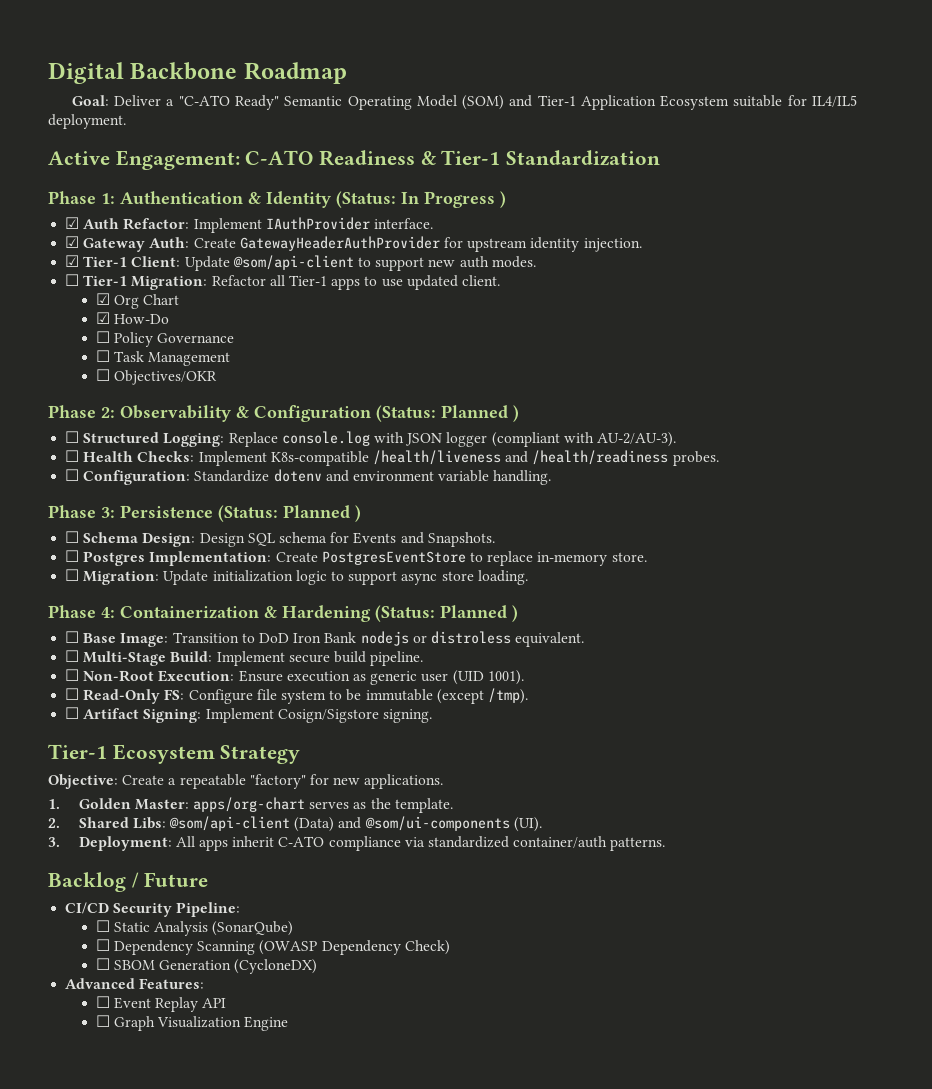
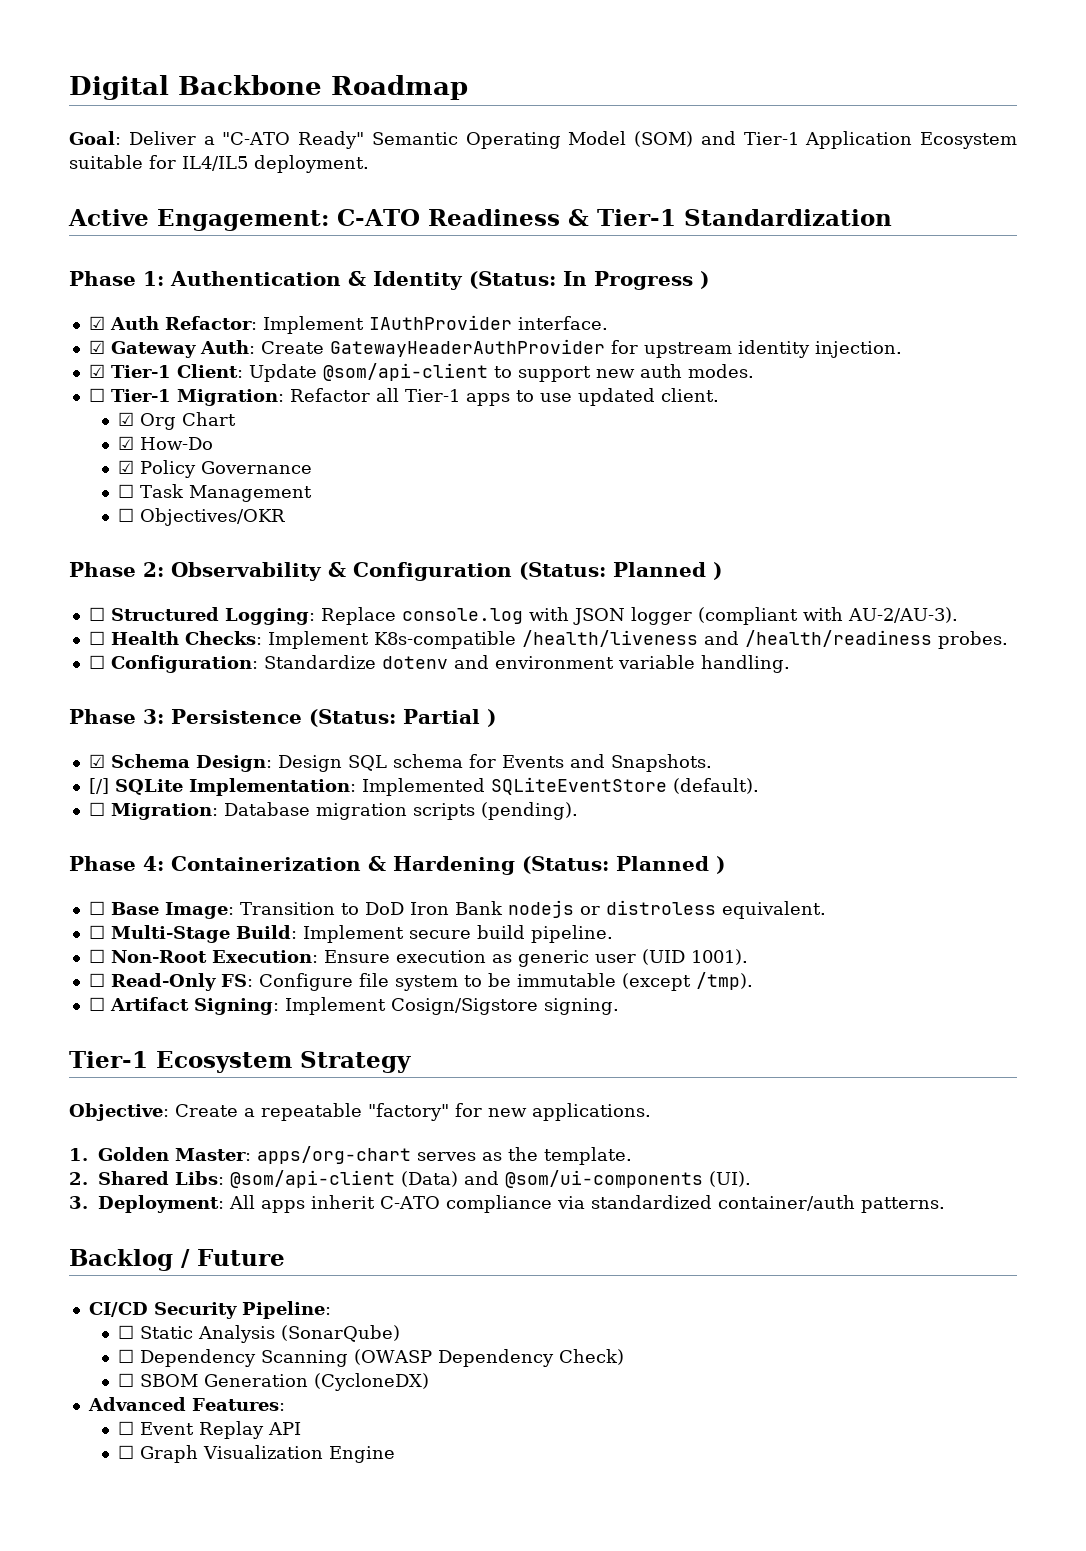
[95,331,110,343] ☐ -> [117,460,134,474] ☑
[283,505,361,522] [65,531,80,543] Planned ) // ☐ -> [403,709,496,727] [88,754,105,768] Partial ) // ☑
[65,550,647,566] [65,569,528,585] ☐ Postgres Implementation: Create PostgresEventStore to replace in-memory store. // ☐ Migration: Update initialization logic to support async store loading. -> [88,777,759,796] [88,802,578,820] [/] SQLite Implementation: Implemented SQLiteEventStore (default). // ☐ Migration: Database migration scripts (pending).

